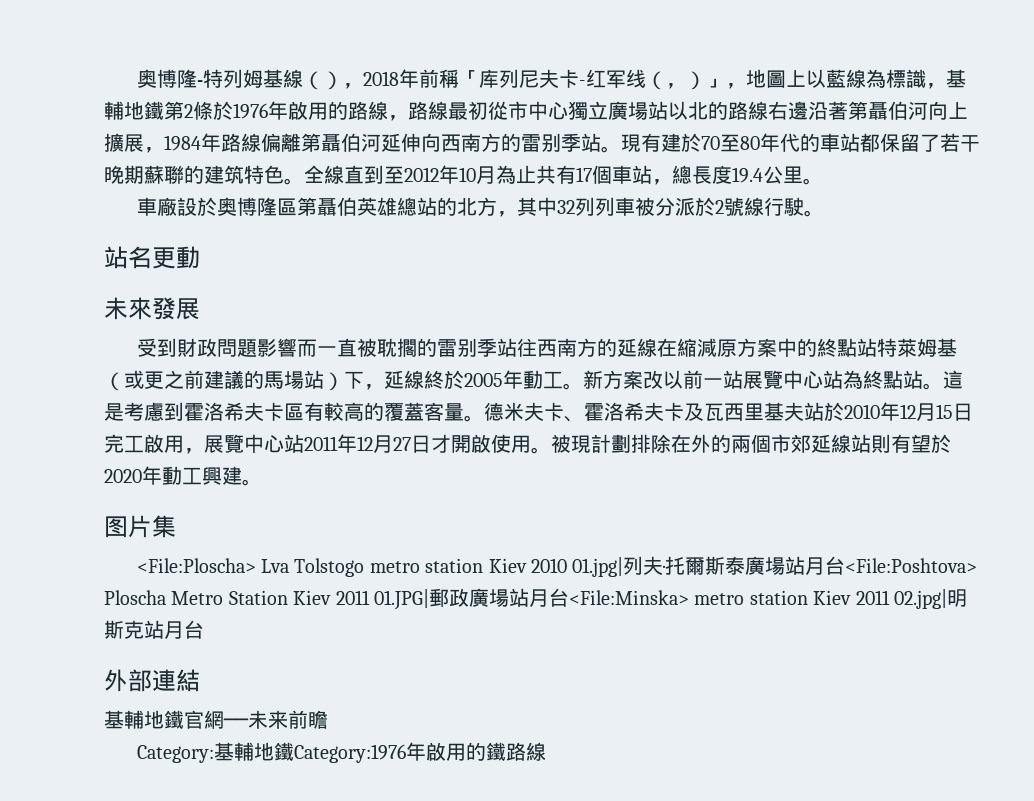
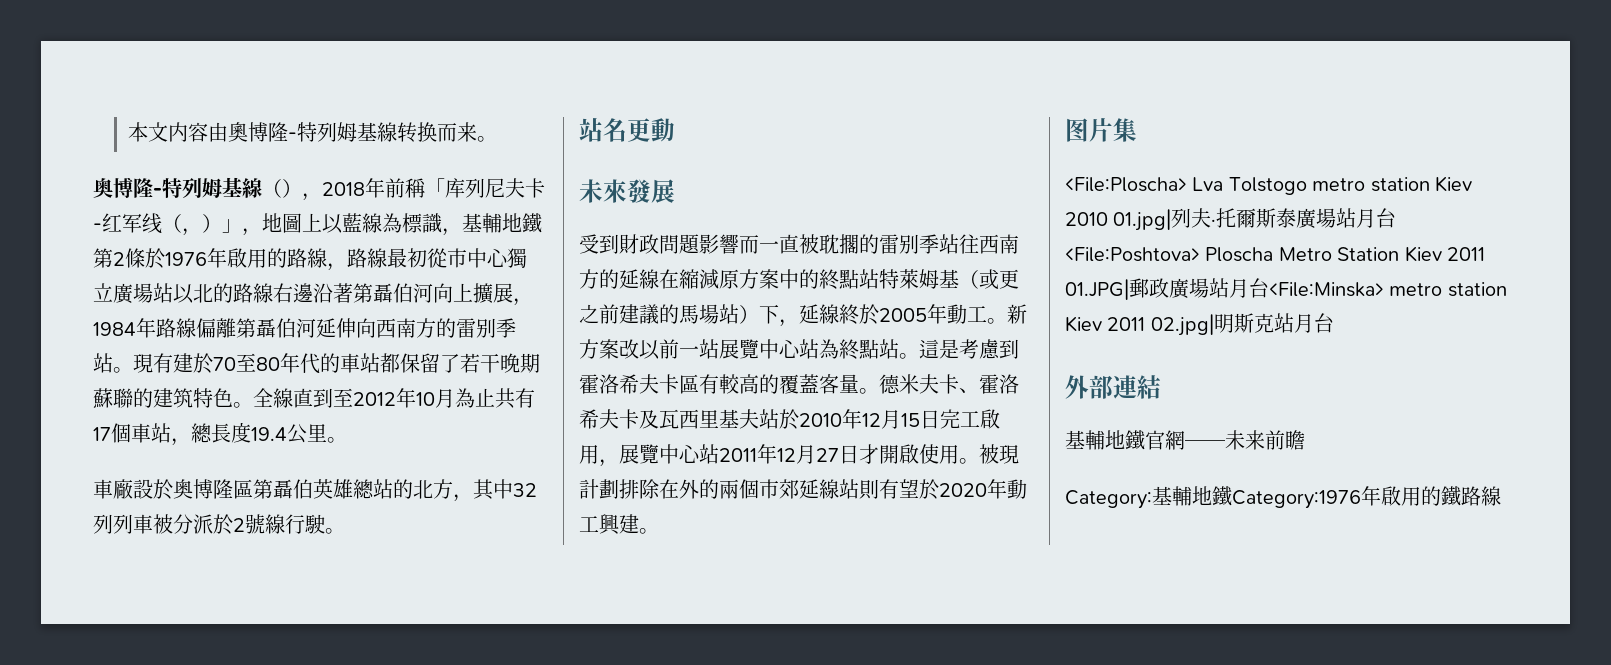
(136, 78) none -> [127,122,497,143] 本文内容由奧博隆-特列姆基線转换而来。 //

